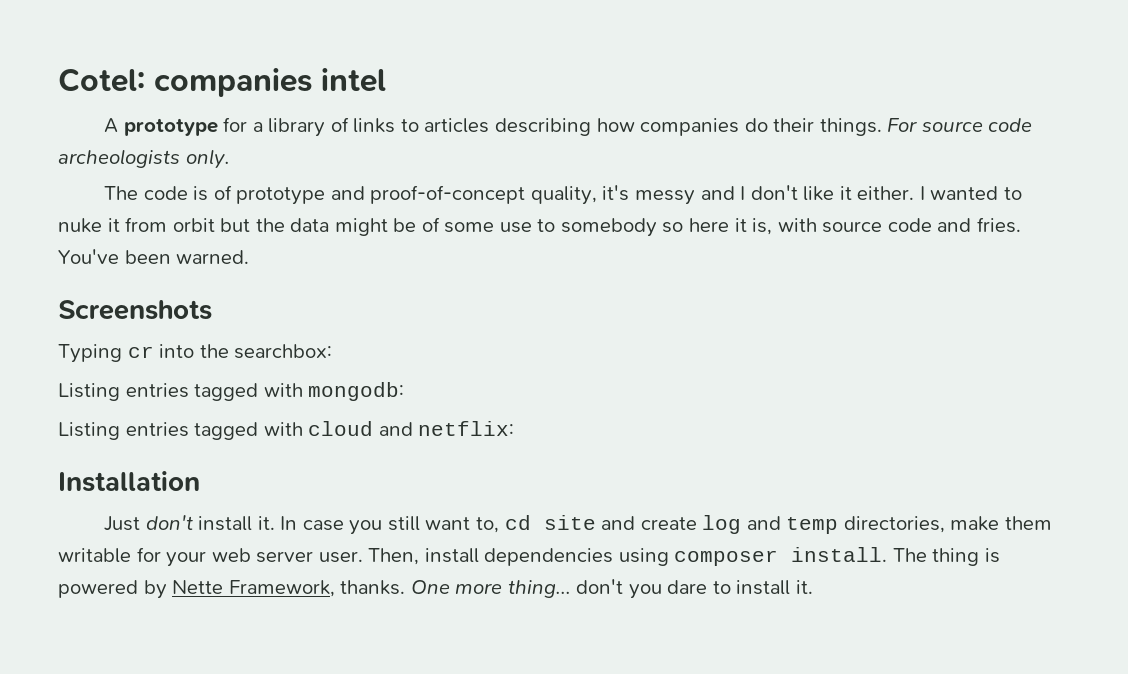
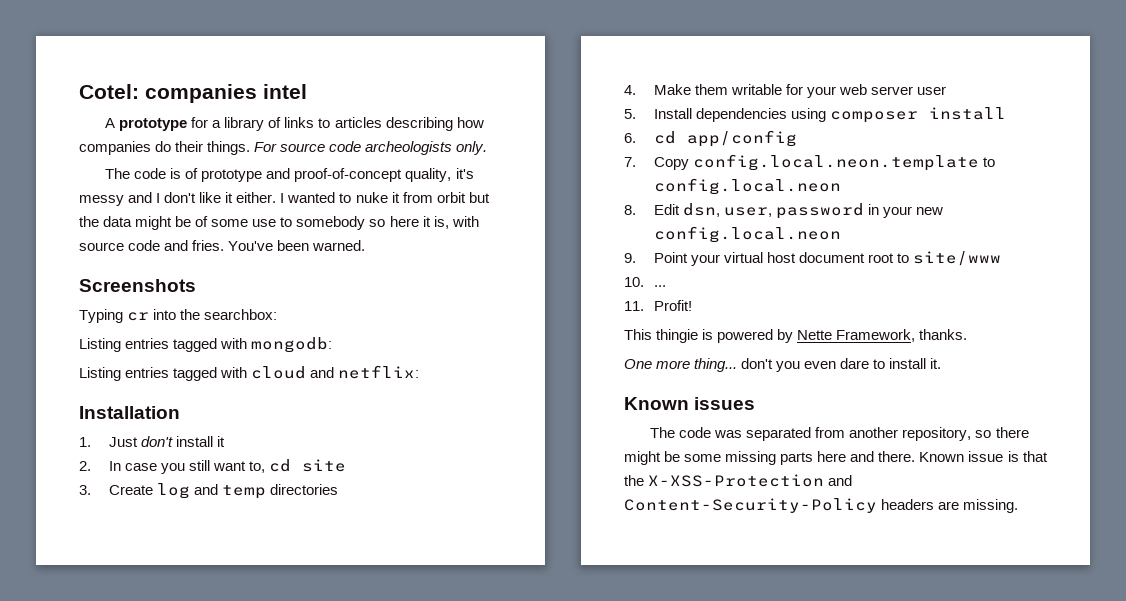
(200, 481) none -> [79,437,91,447] 1.
[257,516,275,530] it. -> [216,436,225,447] [79,461,91,471] it // 2.
[601,516,697,530] and create -> [79,485,153,495] // 3. Create
[843,516,1000,533] directories, make -> [269,484,338,495] [624,84,691,95] directories // 4. Make
[318,547,980,566] user. Then, install dependencies using composer install. The thing -> [917,86,947,95] [624,107,1006,123] [624,130,797,147] [624,154,995,171] [653,178,841,195] [624,203,944,219] [653,226,841,243] [624,251,1002,266] [624,277,666,287] [624,300,692,311] [624,329,699,343] user // 5. Install dependencies using composer install // 6. cd app/config // 7. Copy config.local.neon.template to config.local.neon // 8. Edit dsn, user, password in your new config.local.neon // 9. Point your virtual host document root to site/www // 10. ... // 11. Profit! // This thingie
(406, 587) none -> (968, 334) //
(662, 591) none -> [804,361,837,369] even
(813, 587) none -> [624,397,756,410] [650,427,1029,441] [624,451,1048,465] [624,474,853,487] [624,498,1019,513] // Known issues // The code was separated from another repository, so there might be some missing parts here and there. Known issue is that the X-XSS-Protection and Content-Security-Policy headers are missing.

